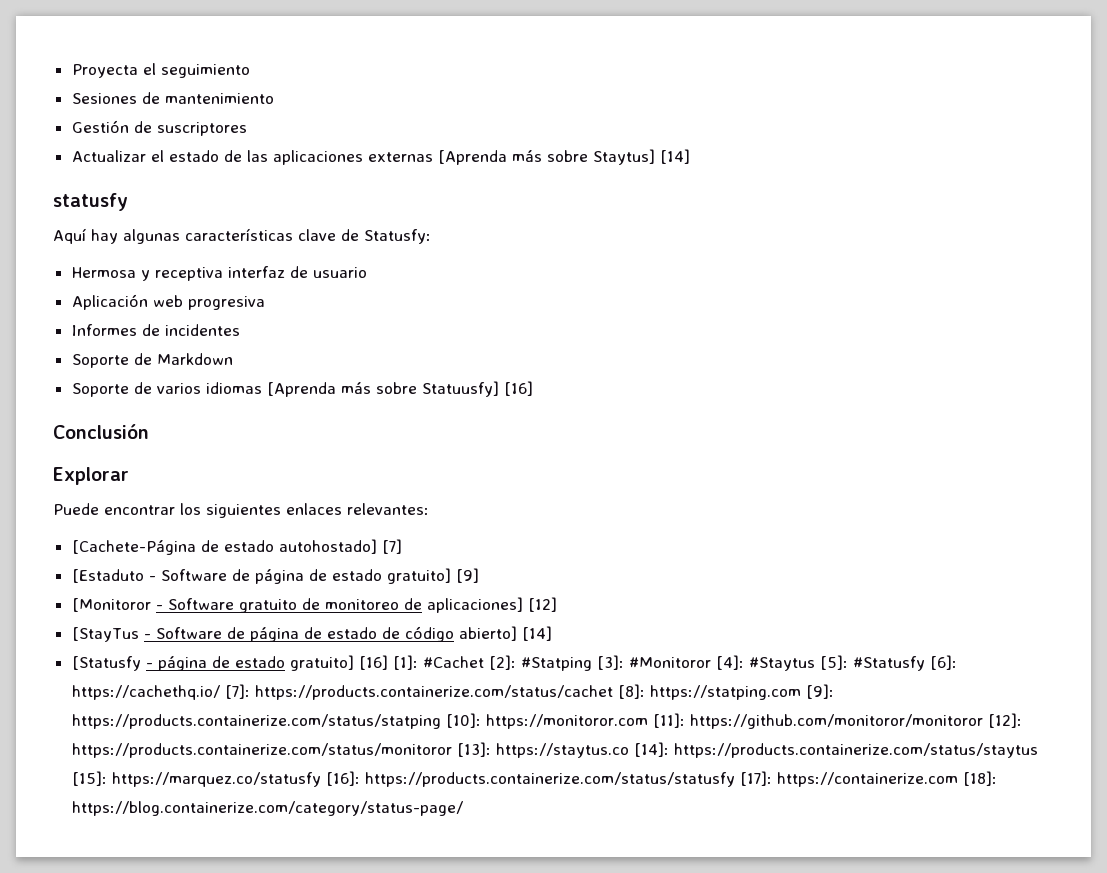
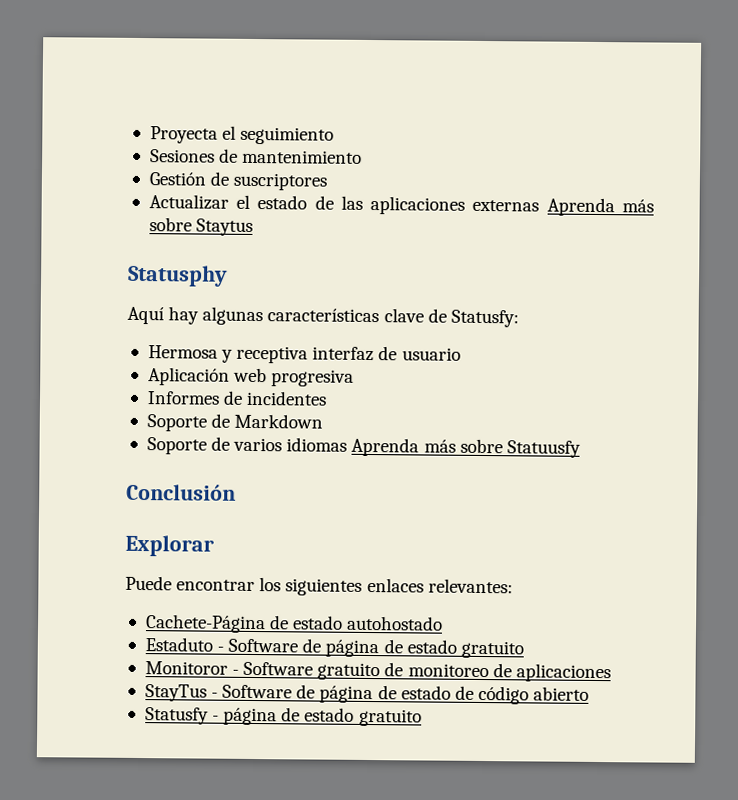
[437,149,690,165] [53,193,128,211] [Aprenda más sobre Staytus] [14] // statusfy -> [546,197,654,217] [148,217,254,236] [127,264,228,287] Aprenda más sobre Staytus // Statusphy
[266,381,533,397] [Aprenda más sobre Statuusfy] [16] -> [351,437,581,458] Aprenda más sobre Statuusfy
[71,539,402,555] [71,568,479,584] [71,598,151,612] [Cachete-Página de estado autohostado] [7] // [Estaduto - Software de página de estado gratuito] [9] // [Monitoror -> [144,614,444,634] [144,637,524,659] [144,661,228,675] Cachete-Página de estado autohostado // Estaduto - Software de página de estado gratuito // Monitoror
[426,597,557,613] [71,627,139,642] aplicaciones] [12] // [StayTus -> [515,663,611,683] [144,684,207,702] aplicaciones // StayTus
[458,626,552,641] [71,656,141,671] abierto] [14] // [Statusfy -> [533,686,590,701] [144,707,209,725] abierto // Statusfy
[289,655,957,671] [71,684,834,700] [71,713,1022,729] [71,742,1038,758] [71,771,997,787] [71,801,463,816] gratuito] [16] [1]: #Cachet [2]: #Statping [3]: #Monitoror [4]: #Staytus [5]: #Statusfy [6]: https://cachethq.io/ [7]: https://products.containerize.com/status/cachet [8]: https://statping.com [9]: https://products.containerize.com/status/statping [10]: https://monitoror.com [11]: https://github.com/monitoror/monitoror [12]: https://products.containerize.com/status/monitoror [13]: https://staytus.co [14]: https://products.containerize.com/status/staytus [15]: https://marquez.co/statusfy [16]: https://products.containerize.com/status/statusfy [17]: https://containerize.com [18]: https://blog.containerize.com/category/status-page/ -> [358,708,422,727] gratuito

